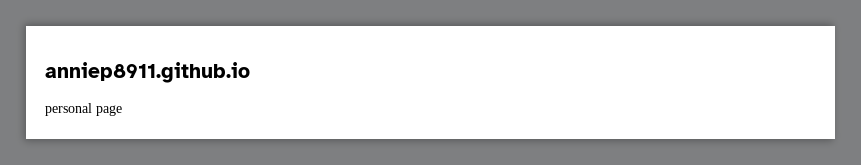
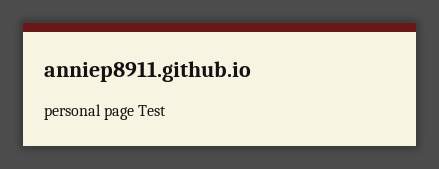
(122, 110) none -> [138,105,167,116] Test

